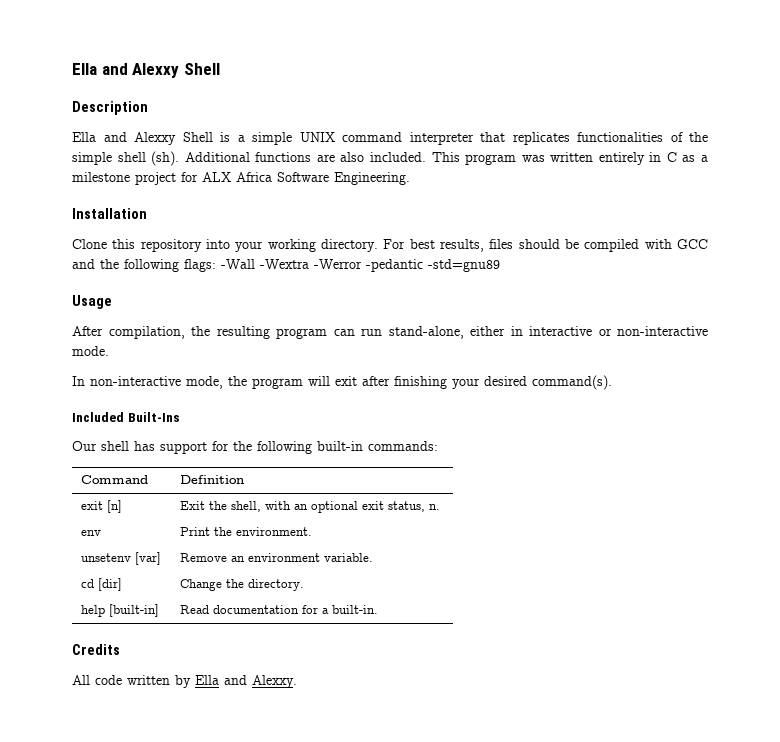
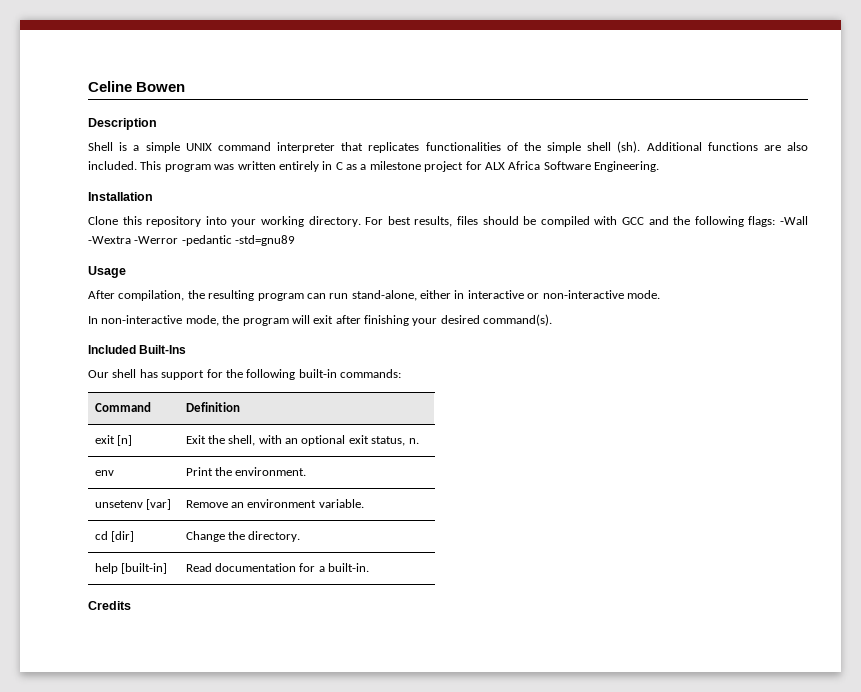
[72,63,220,78] [72,101,148,115] [72,132,176,145] Ella and Alexxy Shell // Description // Ella and Alexxy -> [88,81,186,92] [88,118,157,130] Celine Bowen // Description //
[72,675,297,688] // All code written by Ella and Alexxy. -> (131, 605) none

